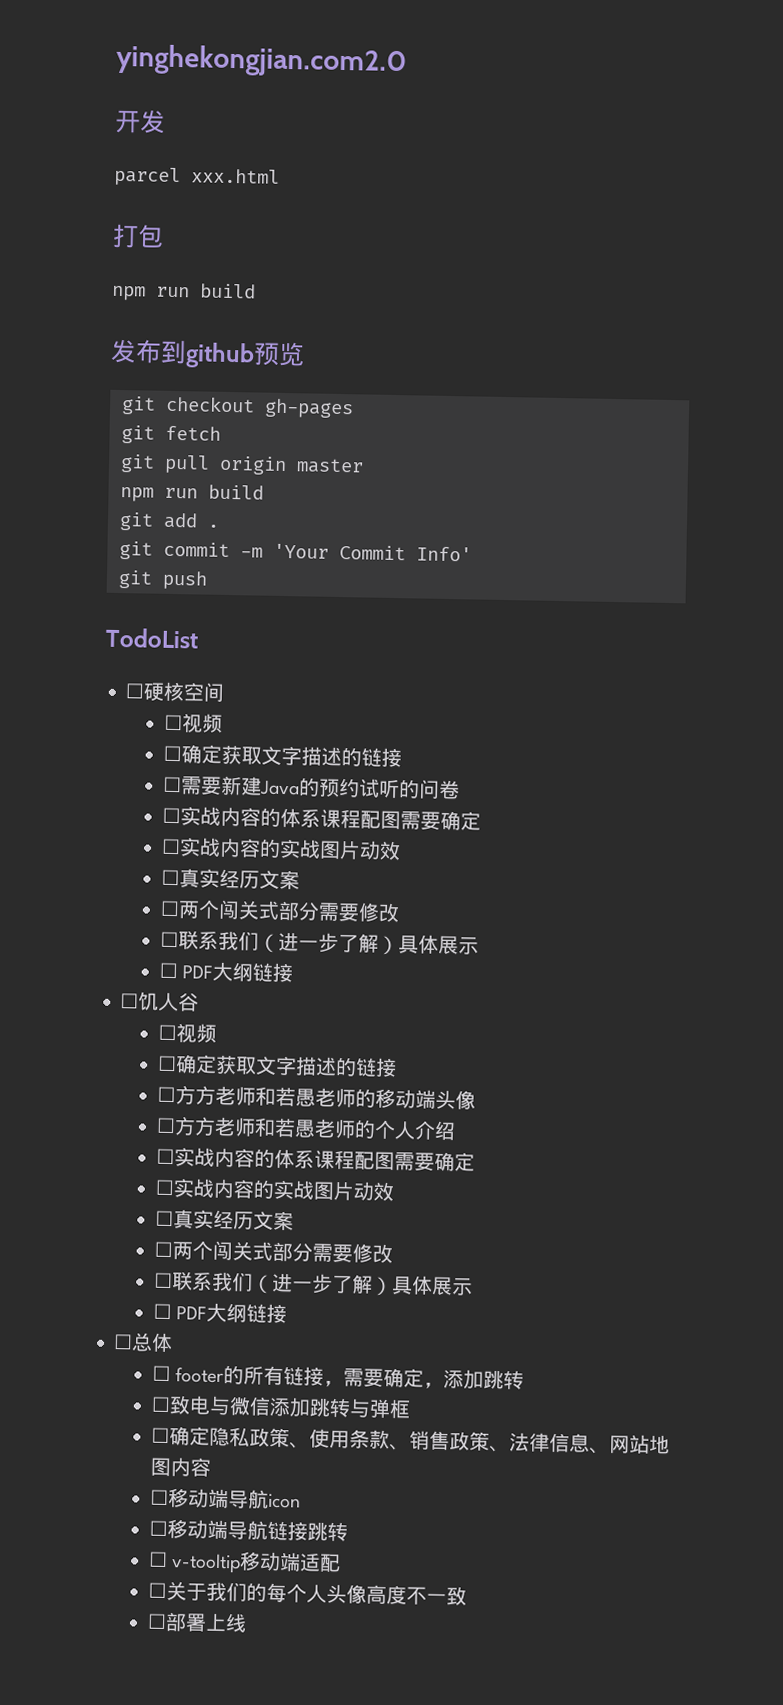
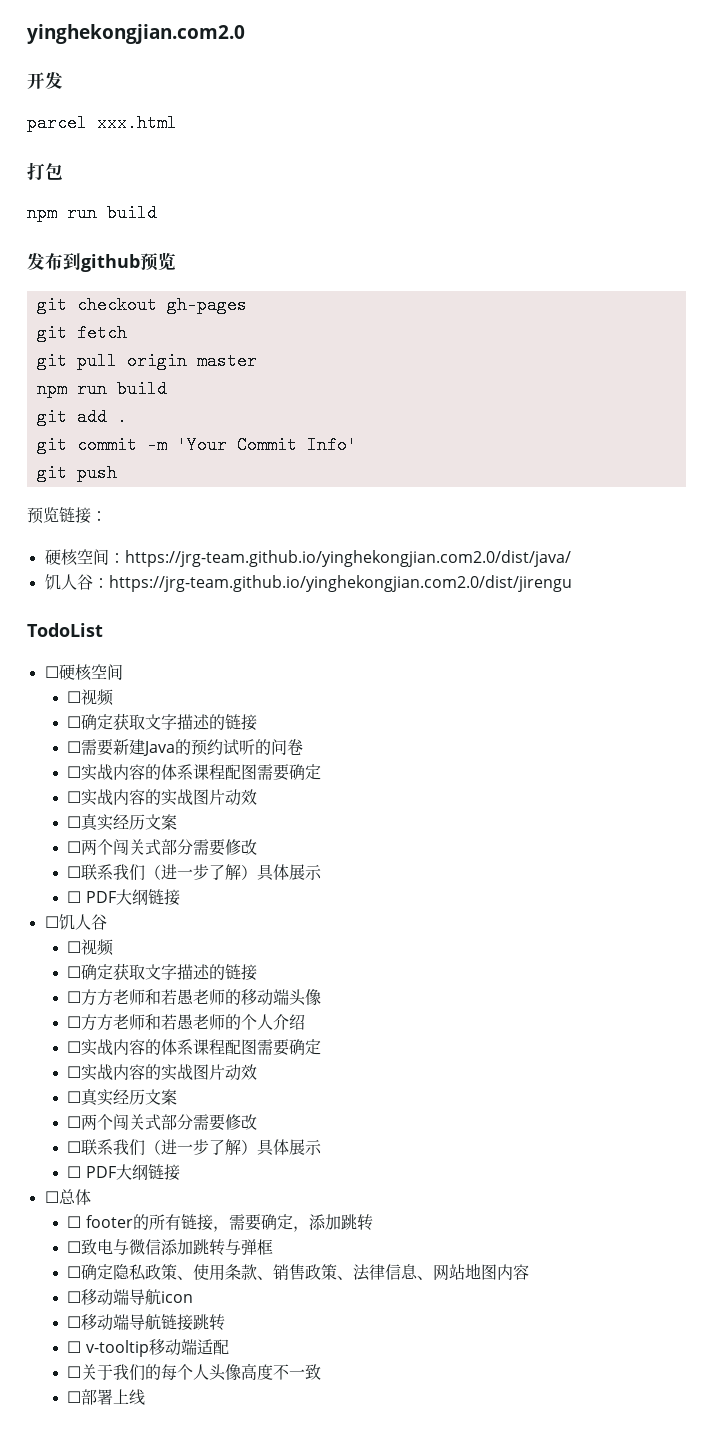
(208, 580) none -> [27,507,107,524] [44,549,571,567] [44,574,572,592] // 预览链接： // 硬核空间：https://jrg-team.github.io/yinghekongjian.com2.0/dist/java/ // 饥人谷：https://jrg-team.github.io/yinghekongjian.com2.0/dist/jirengu

